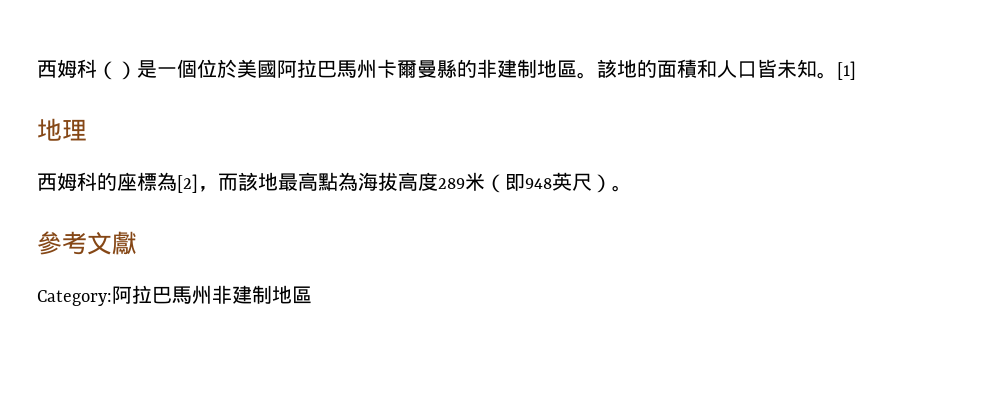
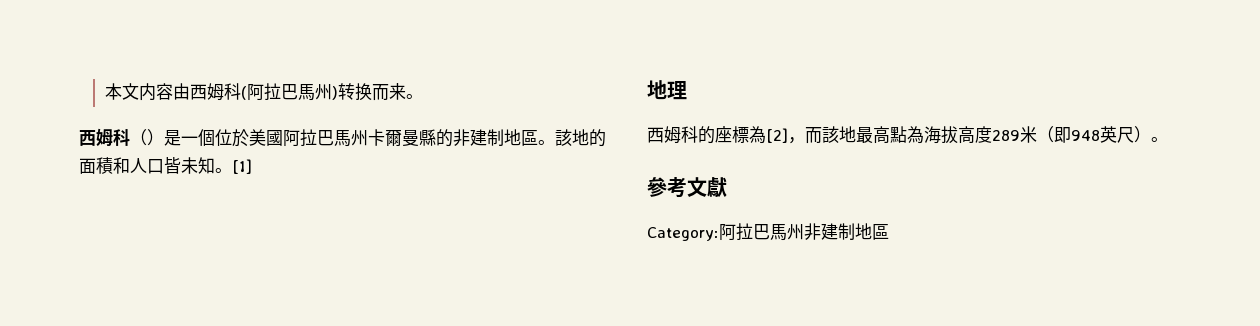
(37, 69) none -> [104,83,423,101] 本文内容由西姆科(阿拉巴馬州)转换而来。 //

